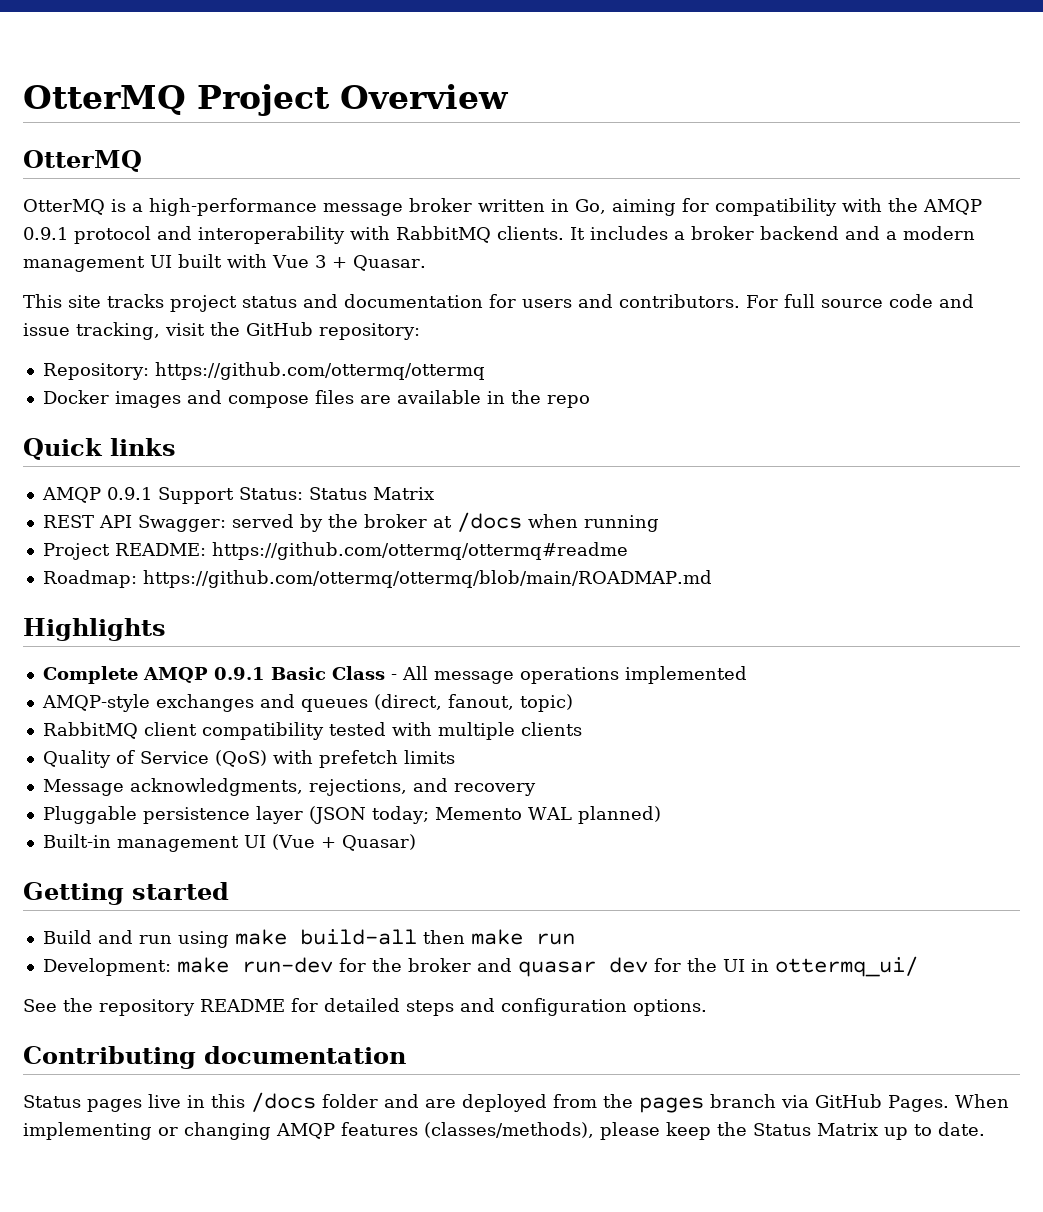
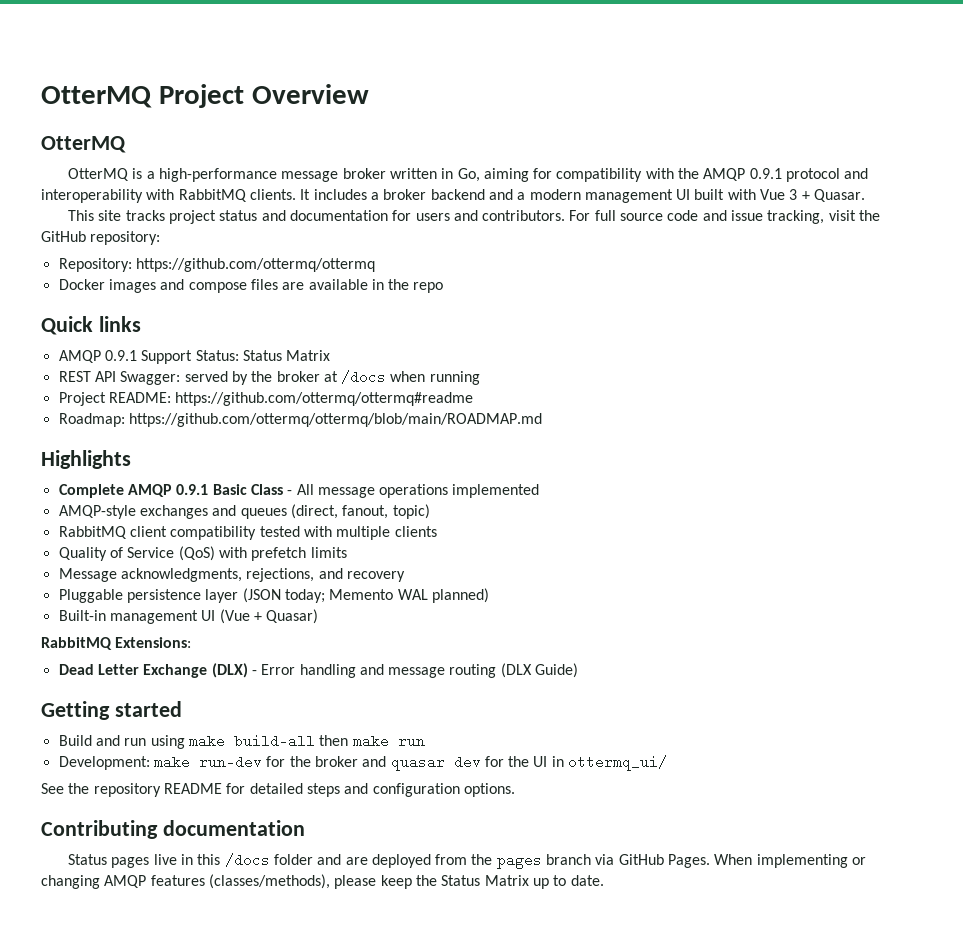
(416, 842) none -> [41,637,192,650] [58,663,579,678] // RabbitMQ Extensions: // Dead Letter Exchange (DLX) - Error handling and message routing (DLX Guide)

